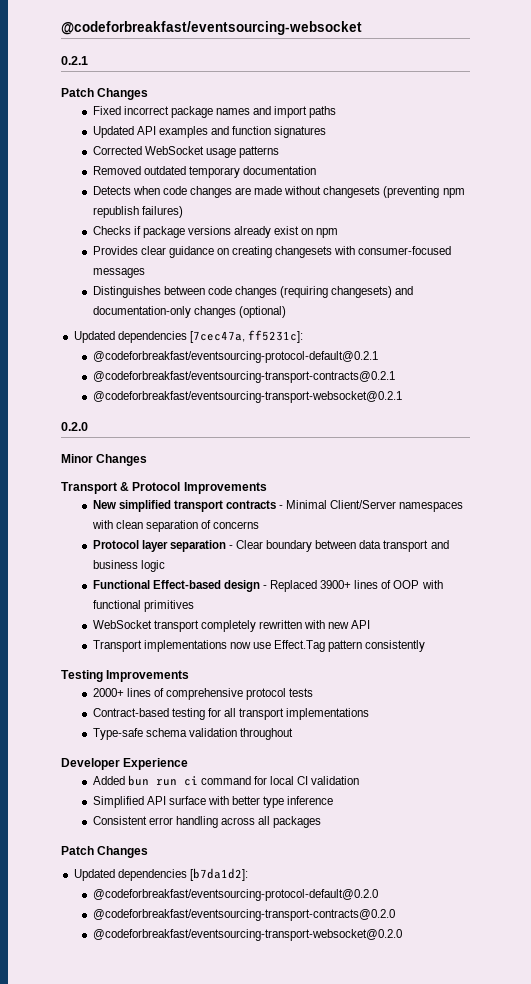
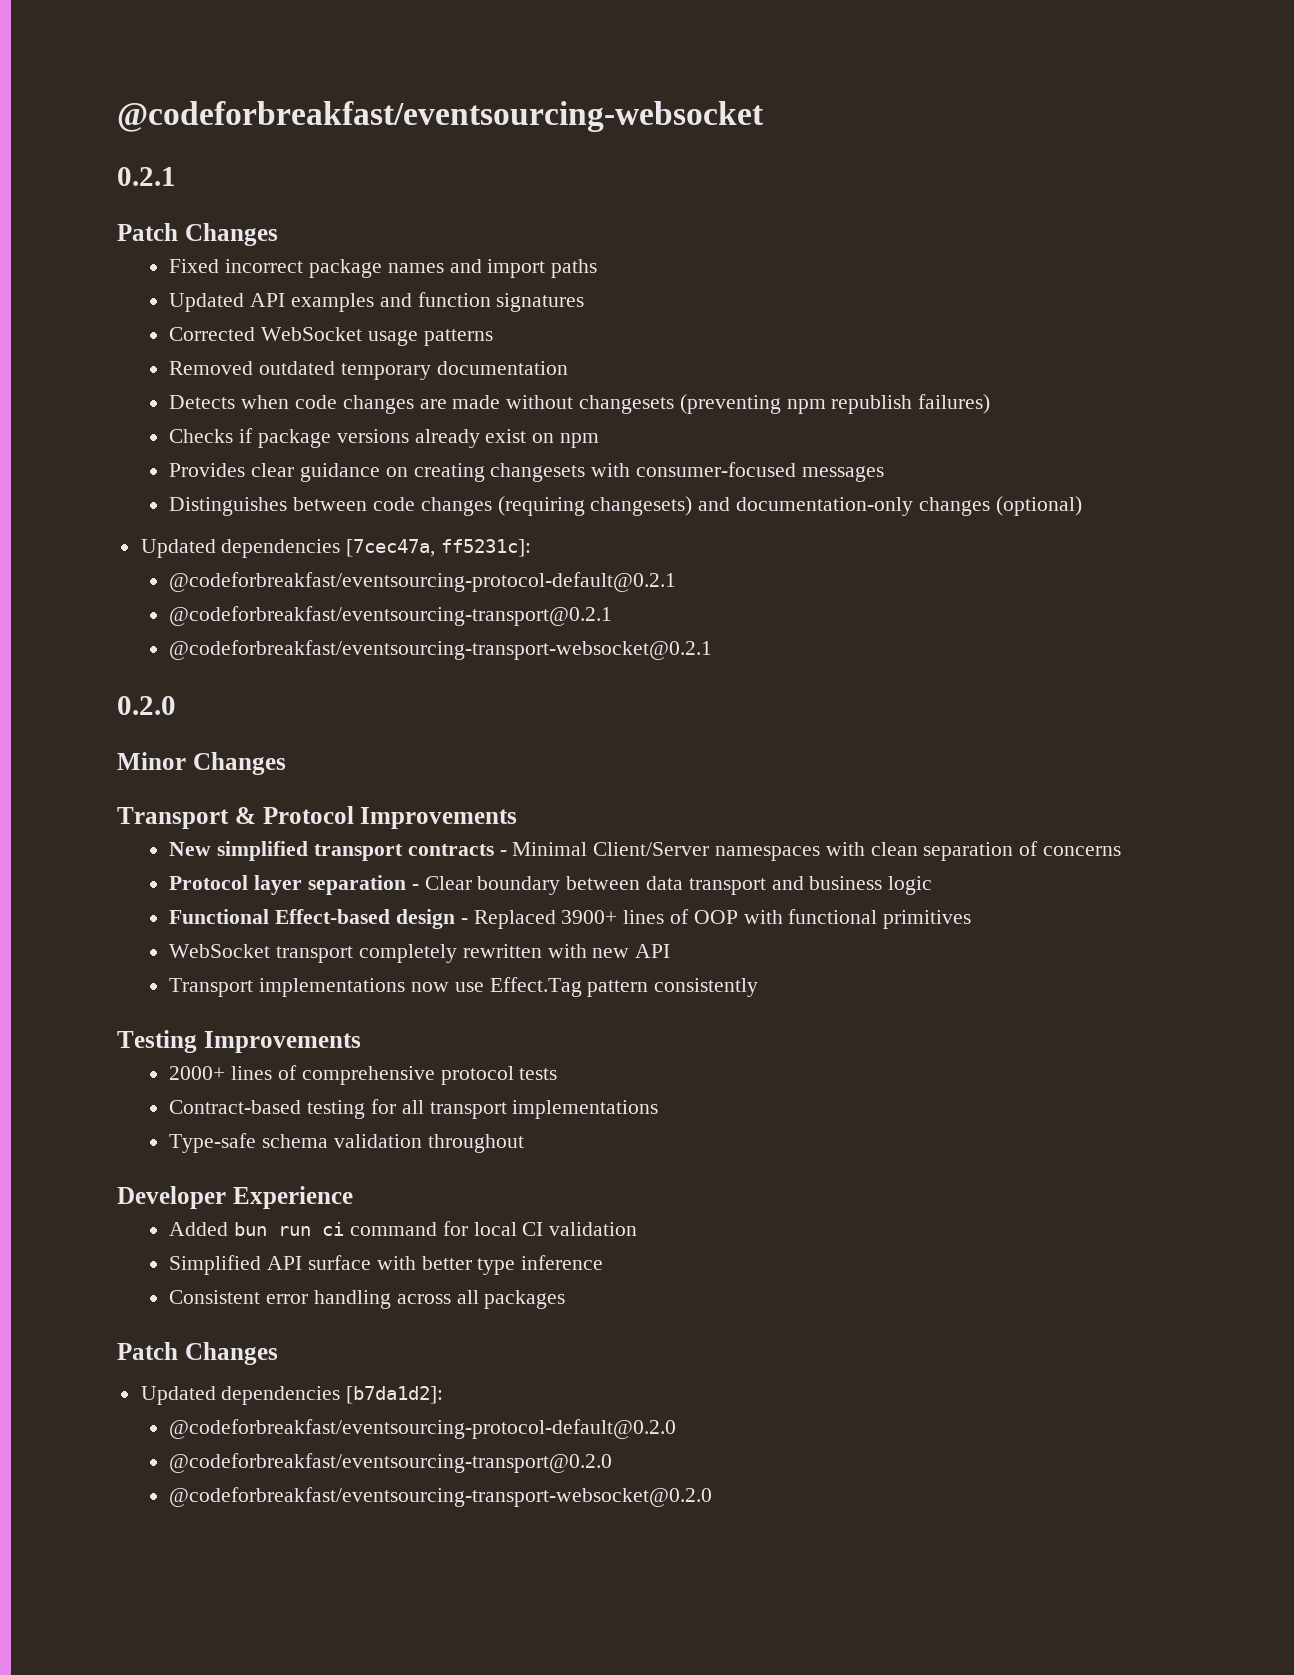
[92,371,395,383] @codeforbreakfast/eventsourcing-transport-contracts@0.2.1 -> [169,606,613,626] @codeforbreakfast/eventsourcing-transport@0.2.1
[92,909,395,921] @codeforbreakfast/eventsourcing-transport-contracts@0.2.0 -> [169,1453,613,1473] @codeforbreakfast/eventsourcing-transport@0.2.0

